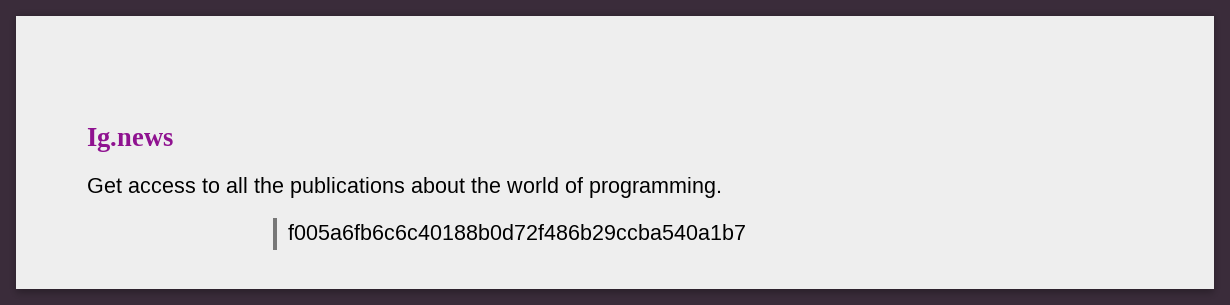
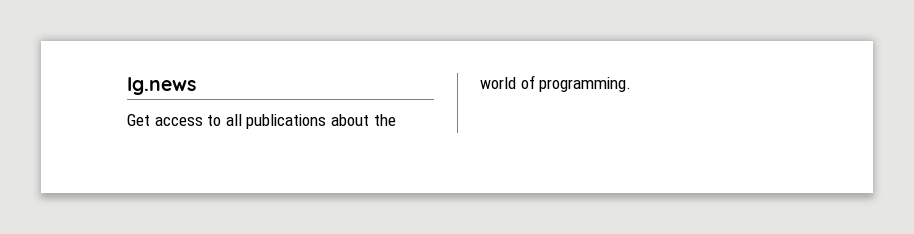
[254,177,284,193] the -> (242, 120) none
[288,224,747,240] // f005a6fb6c6c40188b0d72f486b29ccba540a1b7 -> (632, 84) none

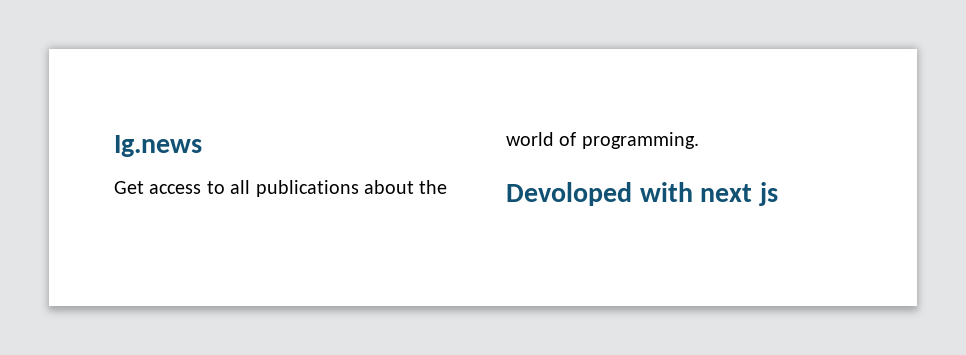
(632, 84) none -> [506,182,778,206] // Devoloped with next js

